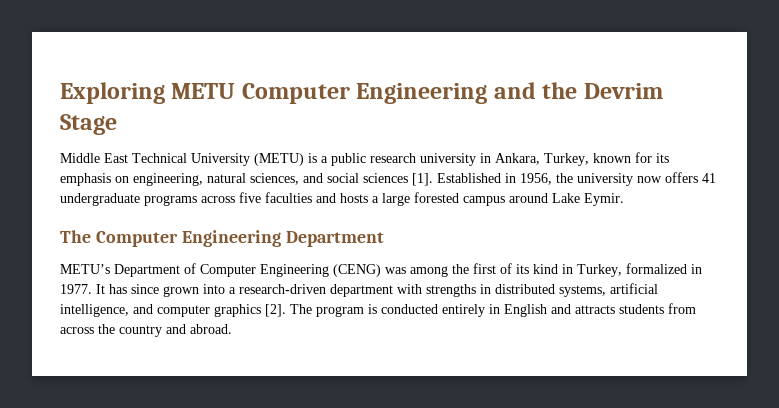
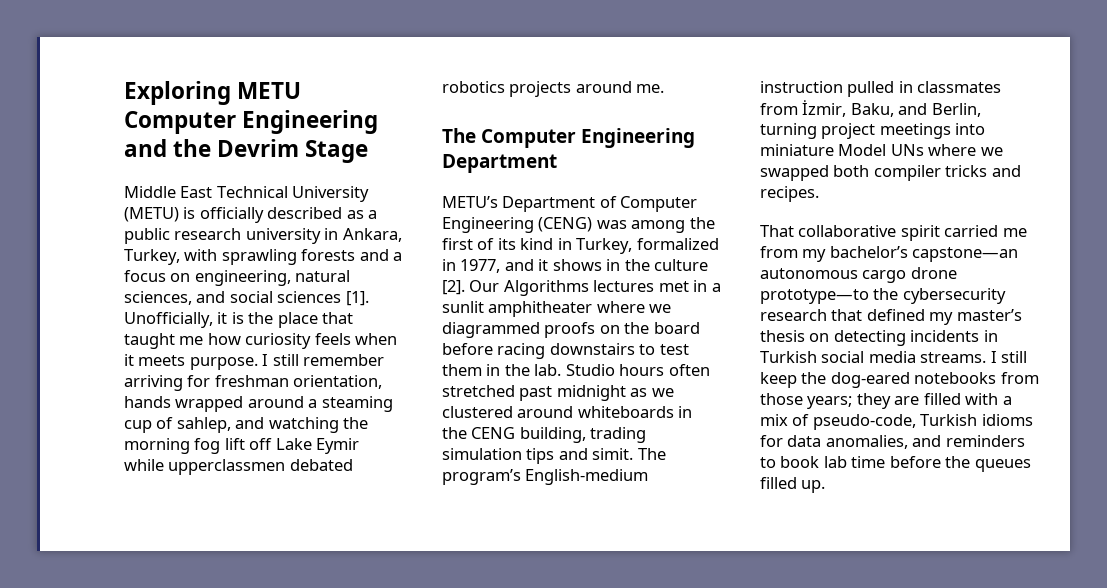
(317, 158) none -> [199,207,364,223] officially described as
[593,152,669,163] [60,173,111,186] known for its emphasis -> [184,249,403,265] [124,270,166,282] with sprawling forests and a focus
[437,172,716,186] [60,192,624,206] Established in 1956, the university now offers 41 undergraduate programs across five faculties and hosts a large forested campus around Lake Eymir. -> [124,312,354,328] [124,333,398,349] [124,354,385,370] [124,375,383,391] [124,396,393,412] [124,417,369,433] [124,438,360,454] [124,459,353,475] [442,81,665,97] Unofficially, it is the place that taught me how curiosity feels when it meets purpose. I still remember arriving for freshman orientation, hands wrapped around a steaming cup of sahlep, and watching the morning fog lift off Lake Eymir while upperclassmen debated robotics projects around me.
[60,283,658,297] [60,303,696,317] [60,324,232,337] 1977. It has since grown into a research-driven department with strengths in distributed systems, artificial intelligence, and computer graphics [2]. The program is conducted entirely in English and attracts students from across the country and abroad. -> [460,259,709,273] [442,280,721,296] [442,301,672,317] [442,322,700,338] [442,343,689,359] [442,364,710,376] [442,385,674,401] [442,406,693,418] [442,427,647,443] [442,448,666,464] [442,469,649,485] [760,81,1002,97] [760,100,981,117] [760,123,986,139] [760,144,1003,156] [760,165,1021,181] [760,186,819,202] [760,225,1027,241] [760,246,1019,262] [760,267,957,283] [760,288,1006,304] [760,309,1022,325] [760,330,998,346] [760,351,1028,363] [760,372,1039,388] [760,393,1012,409] [760,414,1033,430] [760,435,1025,449] [760,456,1031,472] [760,477,826,493] 1977, and it shows in the culture [2]. Our Algorithms lectures met in a sunlit amphitheater where we diagrammed proofs on the board before racing downstairs to test them in the lab. Studio hours often stretched past midnight as we clustered around whiteboards in the CENG building, trading simulation tips and simit. The program’s English-medium instruction pulled in classmates from İzmir, Baku, and Berlin, turning project meetings into miniature Model UNs where we swapped both compiler tricks and recipes. // That collaborative spirit carried me from my bachelor’s capstone—an autonomous cargo drone prototype—to the cybersecurity research that defined my master’s thesis on detecting incidents in Turkish social media streams. I still keep the dog-eared notebooks from those years; they are filled with a mix of pseudo-code, Turkish idioms for data anomalies, and reminders to book lab time before the queues filled up.

